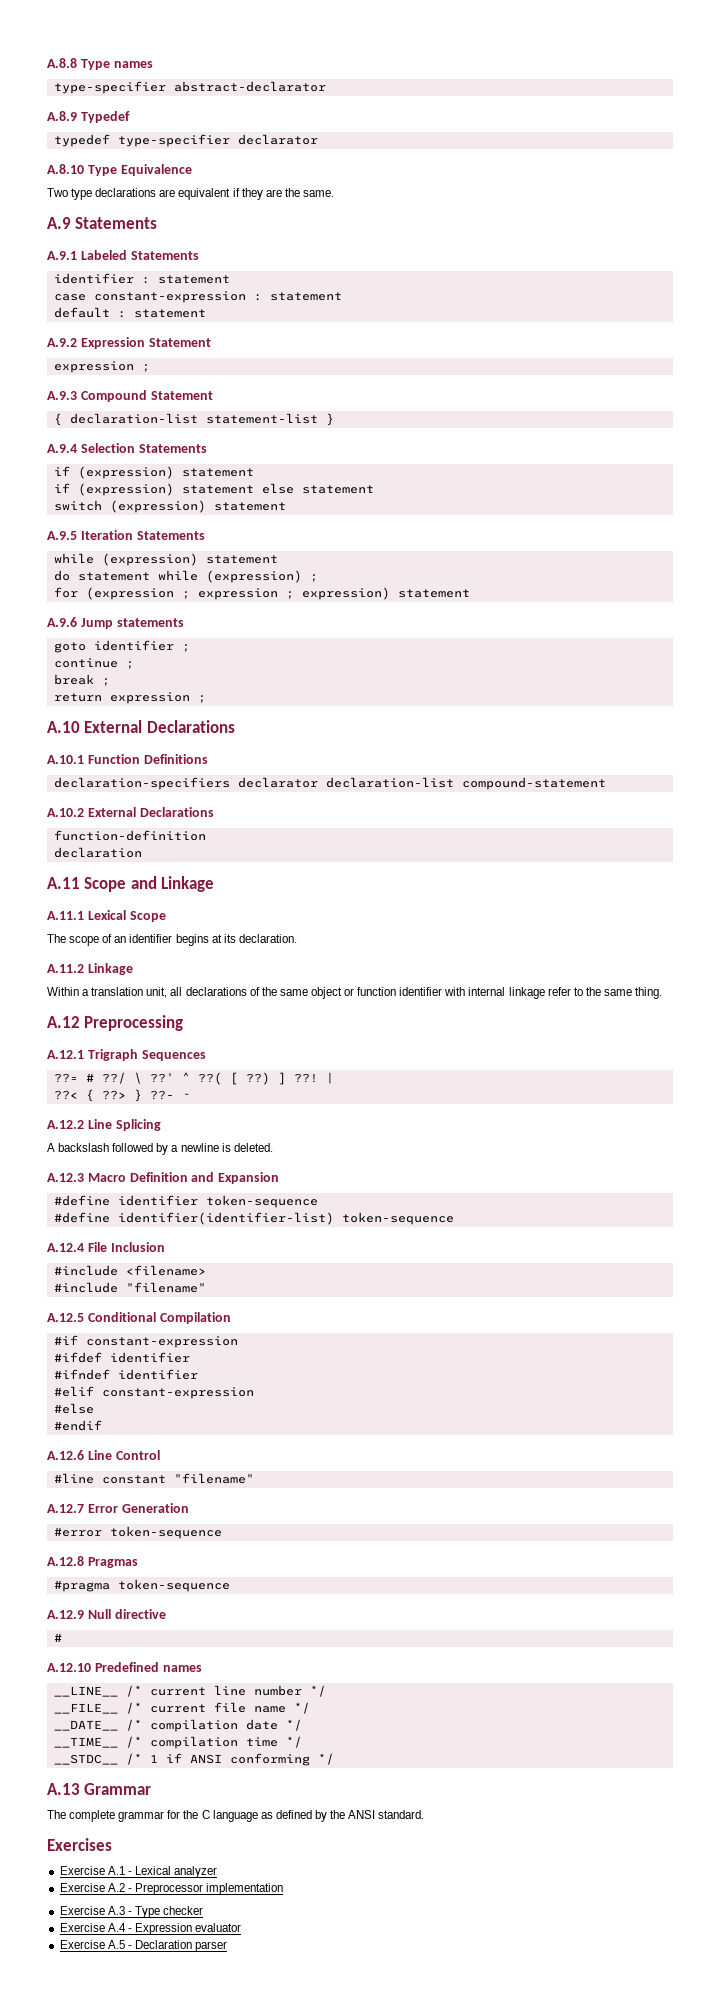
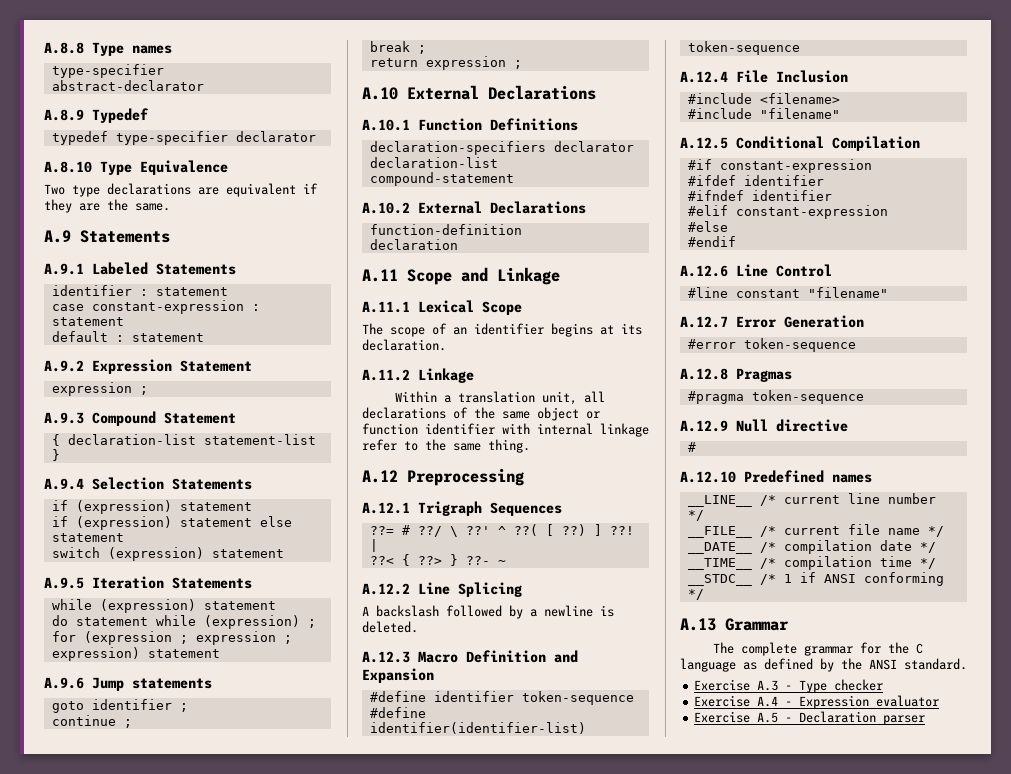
[47,1838,112,1851] [59,1866,218,1878] [59,1883,284,1895] // Exercises // Exercise A.1 - Lexical analyzer // Exercise A.2 - Preprocessor implementation -> (967, 664) none

